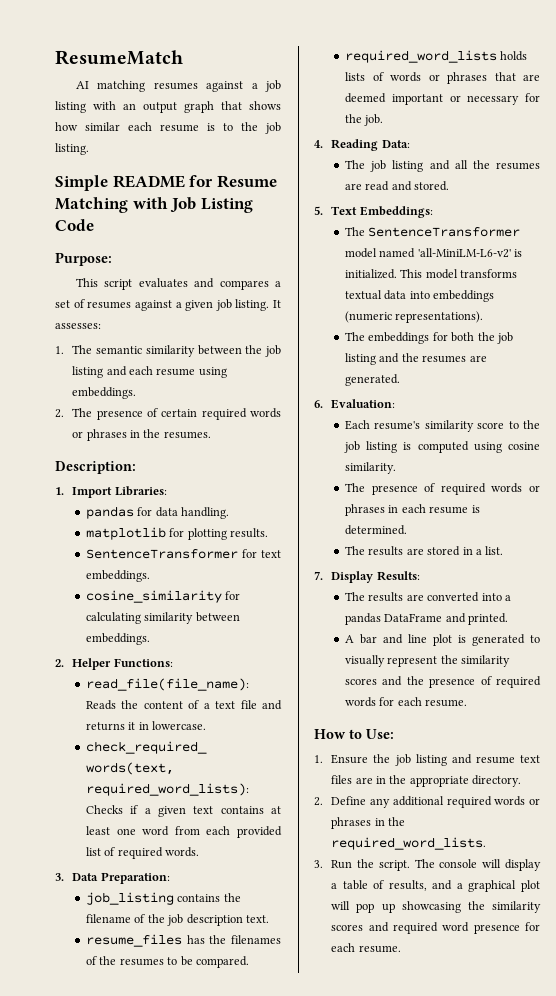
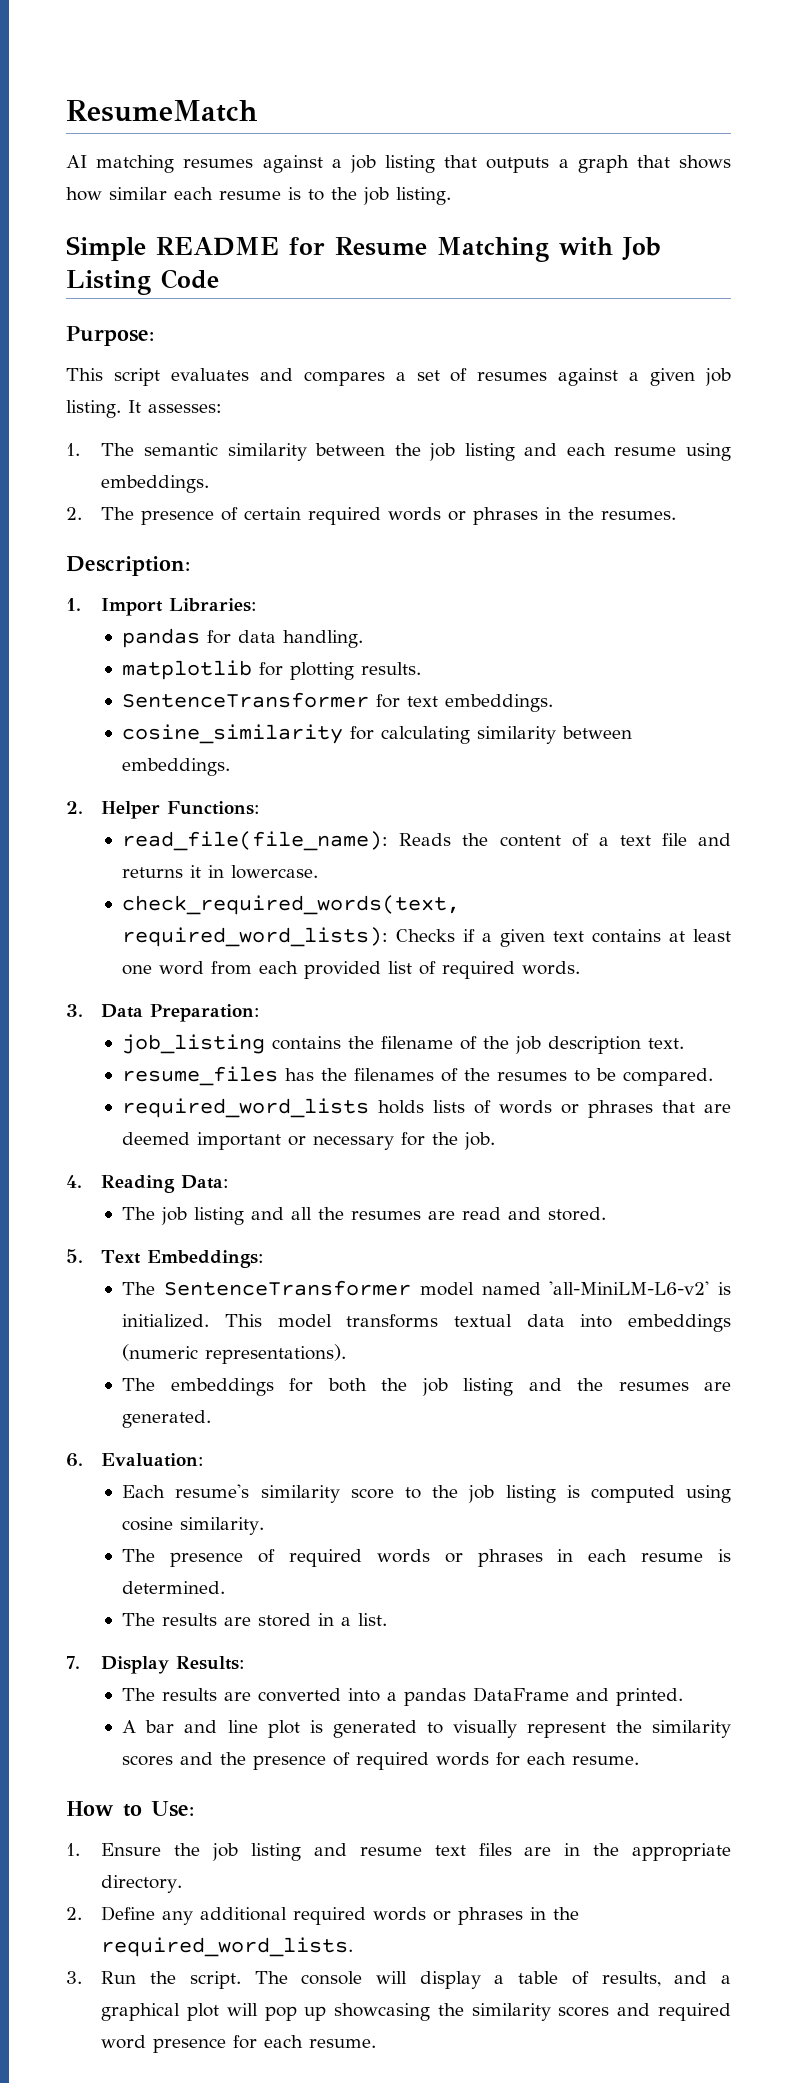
[93,101,177,113] with an output -> [444,155,569,173] that outputs a

